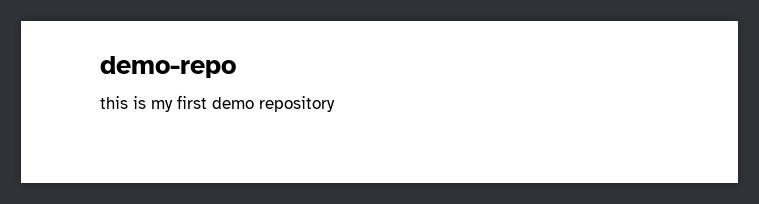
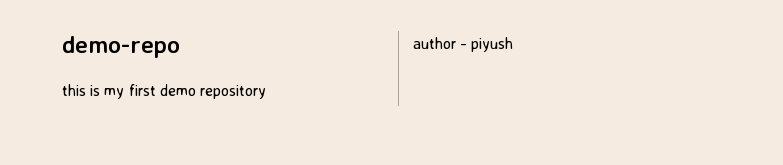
(335, 104) none -> [413,37,514,52] // author - piyush

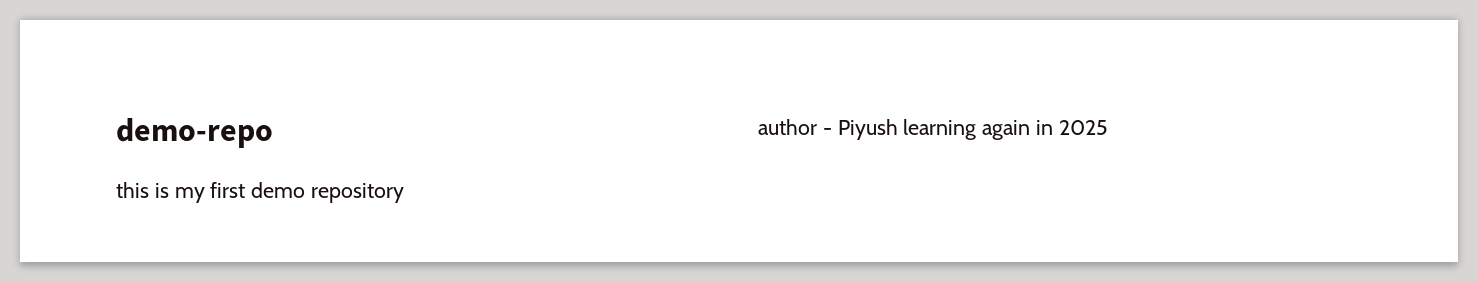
[471,37,514,52] piyush -> [837,119,1108,140] Piyush learning again in 2025

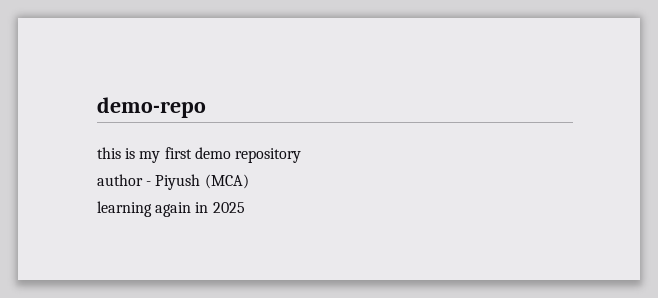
(898, 129) none -> [204,174,249,189] (MCA) //

